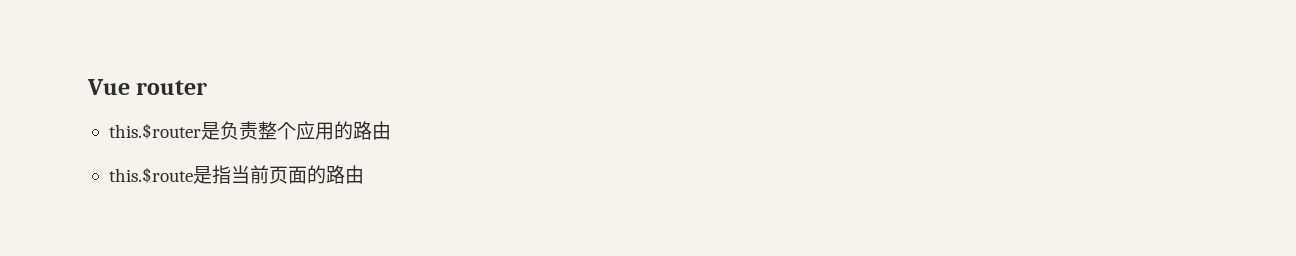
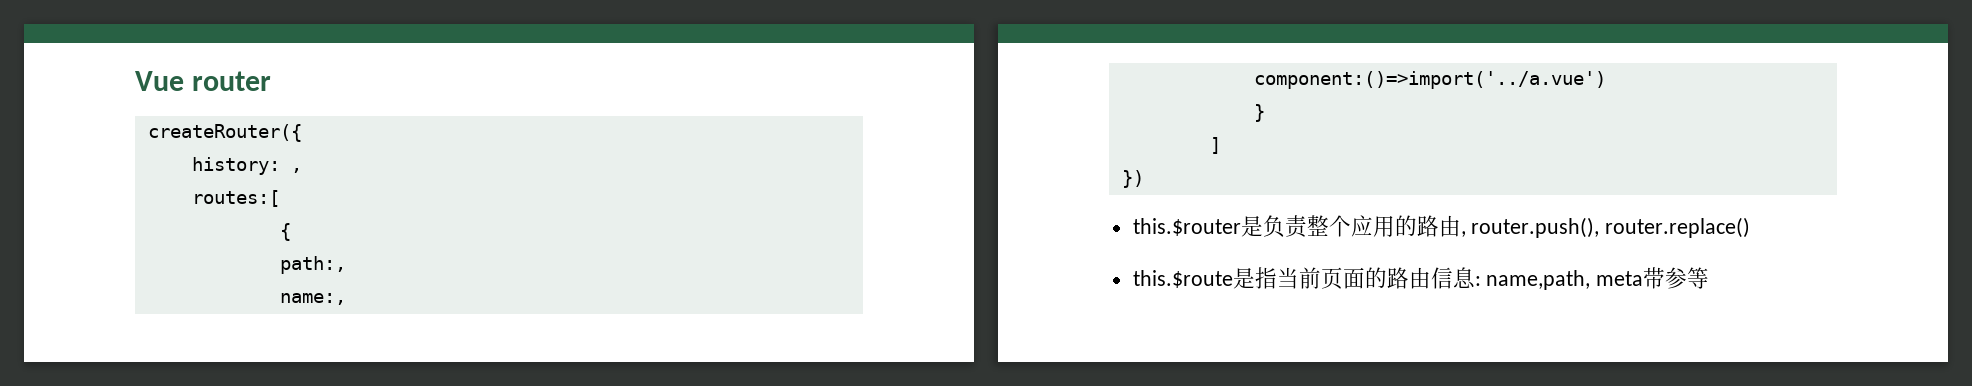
(208, 87) none -> [147,124,302,142] [191,157,302,175] [191,190,280,207] [279,223,291,241] [279,256,346,274] [279,293,346,305] [1253,71,1606,89] [1253,104,1265,122] [1209,137,1221,154] [1121,170,1144,188] // createRouter({ // history: , // routes:[ // { // path:, // name:, // component:()=>import('../a.vue') // } // ] // })
(391, 130) none -> [1460,217,1751,238] , router.push(), router.replace()
(364, 174) none -> [1430,267,1710,290] 信息: name,path, meta带参等

